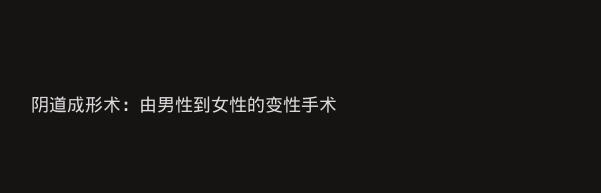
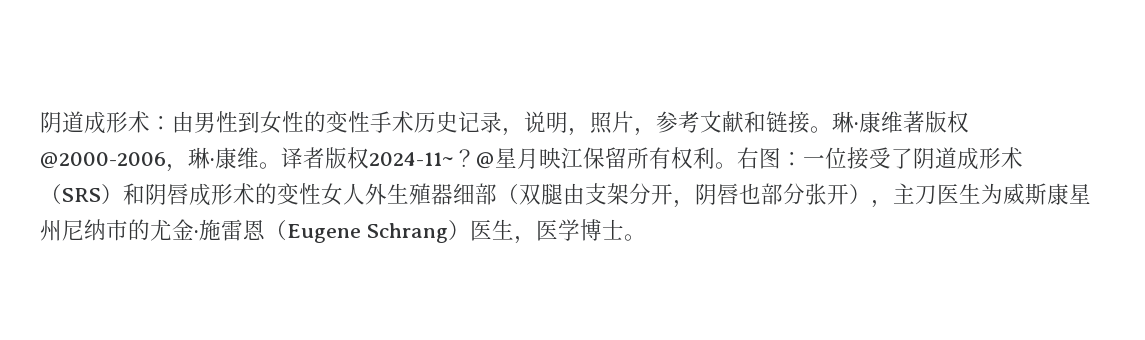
(337, 104) none -> [414,111,969,136] [40,147,1023,172] [40,183,1091,208] [40,219,646,244] 历史记录，说明，照片，参考文献和链接。琳·康维著版权@2000-2006，琳·康维。译者版权2024-11~？@星月映江保留所有权利。右图：一位接受了阴道成形术（SRS）和阴唇成形术的变性女人外生殖器细部（双腿由支架分开，阴唇也部分张开），主刀医生为威斯康星州尼纳市的尤金·施雷恩（Eugene Schrang）医生，医学博士。

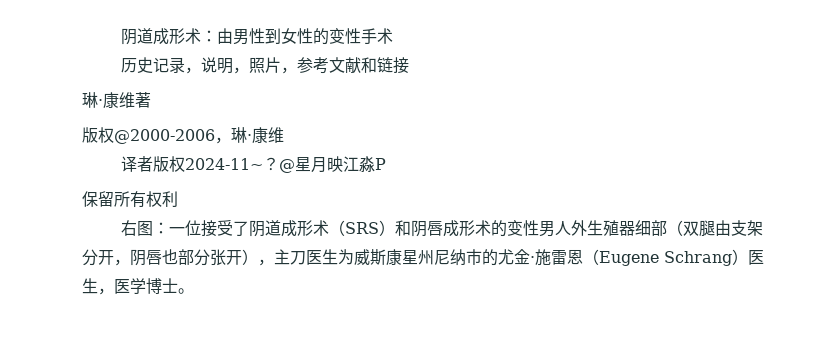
(414, 122) none -> (394, 36) //
[810,126,832,133] 。 -> (410, 65) //
(925, 122) none -> (151, 100) //
[259,162,281,169] 。 -> (284, 135) //
(583, 158) none -> [359,156,387,172] 淼P //
[715,162,737,169] 。 -> (178, 199) //
[321,183,343,206] 女 -> [539,221,556,237] 男

